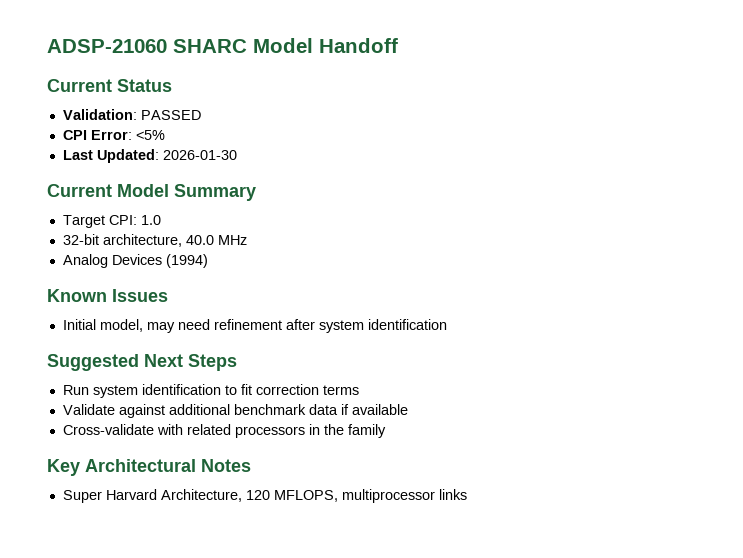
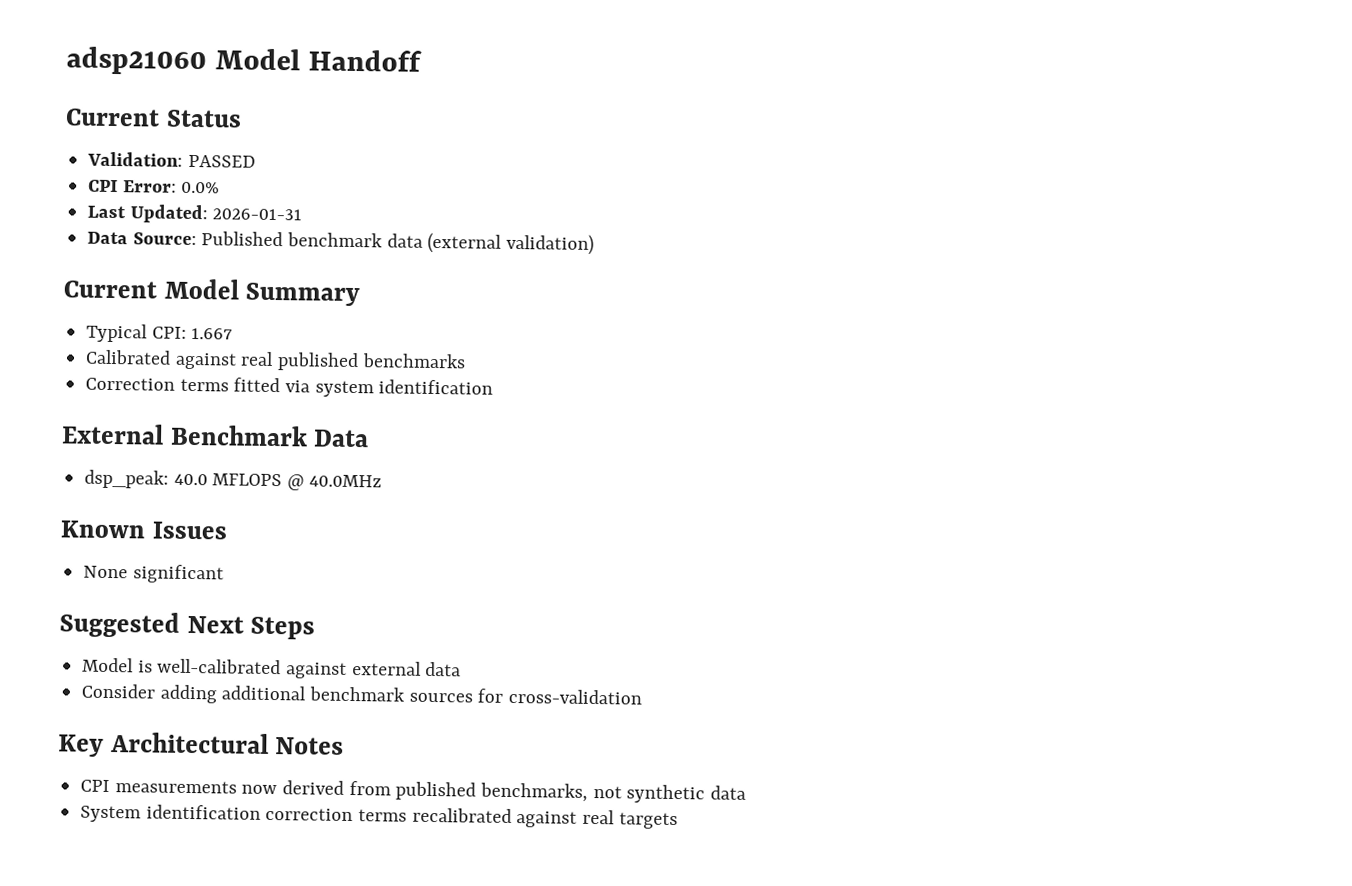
[47,39,247,53] ADSP-21060 SHARC -> [66,46,207,76] adsp21060
[135,130,165,140] <5% -> [181,181,221,194] 0.0%
[162,150,237,160] [47,184,256,201] [62,215,161,228] [62,234,247,247] [62,254,208,268] [47,289,168,302] [62,319,447,333] [47,354,237,371] [62,384,359,398] [62,404,408,418] [62,424,386,438] [47,459,251,476] [62,489,467,503] 2026-01-30 // Current Model Summary // Target CPI: 1.0 // 32-bit architecture, 40.0 MHz // Analog Devices (1994) // Known Issues // Initial model, may need refinement after system identification // Suggested Next Steps // Run system identification to fit correction terms // Validate against additional benchmark data if available // Cross-validate with related processors in the family // Key Architectural Notes // Super Harvard Architecture, 120 MFLOPS, multiprocessor links -> [212,208,303,221] [87,231,595,255] [63,278,361,307] [86,323,234,343] [85,349,466,372] [85,377,494,398] [61,423,370,448] [84,469,382,491] [60,520,227,540] [83,564,224,584] [59,611,316,640] [82,657,462,679] [81,683,643,705] [58,732,345,757] [80,779,747,804] [80,804,678,830] 2026-01-31 // Data Source: Published benchmark data (external validation) // Current Model Summary // Typical CPI: 1.667 // Calibrated against real published benchmarks // Correction terms fitted via system identification // External Benchmark Data // dsp_peak: 40.0 MFLOPS @ 40.0MHz // Known Issues // None significant // Suggested Next Steps // Model is well-calibrated against external data // Consider adding additional benchmark sources for cross-validation // Key Architectural Notes // CPI measurements now derived from published benchmarks, not synthetic data // System identification correction terms recalibrated against real targets

